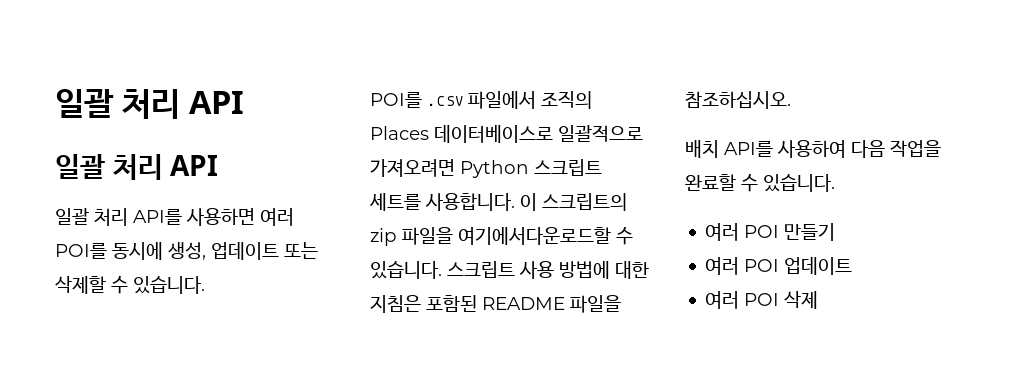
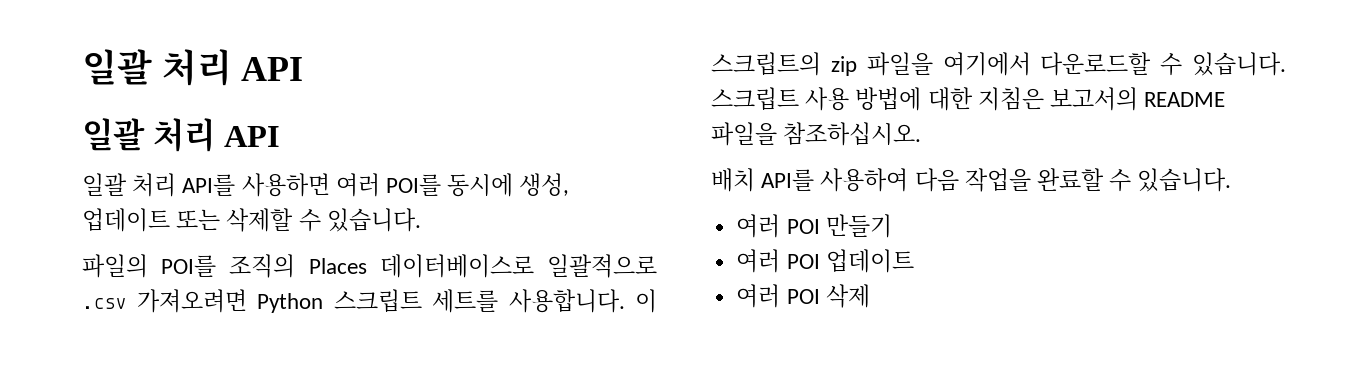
[370,91,536,109] POI를 .csv 파일에서 -> [82,254,217,278] 파일의 POI를
(643, 133) none -> [82,298,126,309] .csv
[458,227,611,245] 여기에서다운로드할 -> [942,52,1152,76] 여기에서 다운로드할
[426,295,477,312] 포함된 -> [1050,87,1139,111] 보고서의

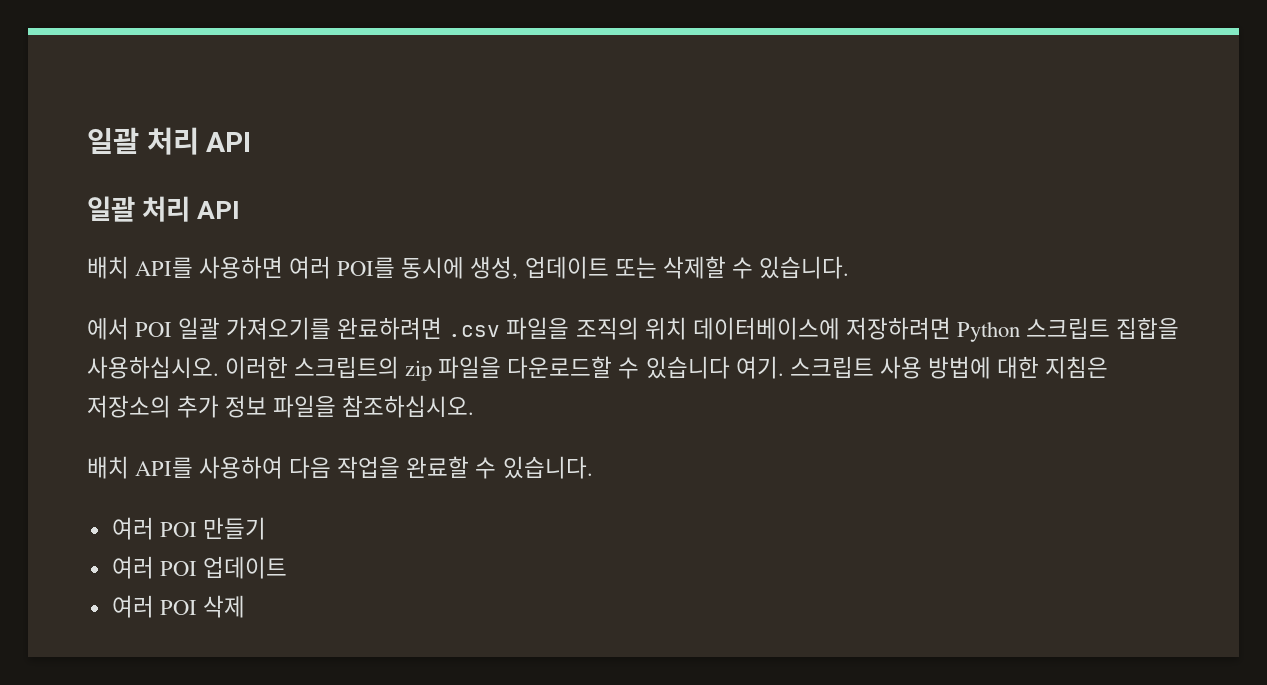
[82,173,177,197] 일괄 처리 -> [87,256,129,279] 배치
[82,254,657,278] [82,289,657,313] 파일의 POI를 조직의 Places 데이터베이스로 일괄적으로 .csv 가져오려면 Python 스크립트 세트를 사용합니다. 이 -> [87,317,1179,342] [87,356,289,379] 에서 POI 일괄 가져오기를 완료하려면 .csv 파일을 조직의 위치 데이터베이스에 저장하려면 Python 스크립트 집합을 사용하십시오. 이러한
[942,52,1031,76] 여기에서 -> (502, 367) none
[1192,52,1286,76] 있습니다. -> [645,356,784,379] 있습니다 여기.
[1050,87,1226,111] 보고서의 README -> [87,395,268,418] 저장소의 추가 정보

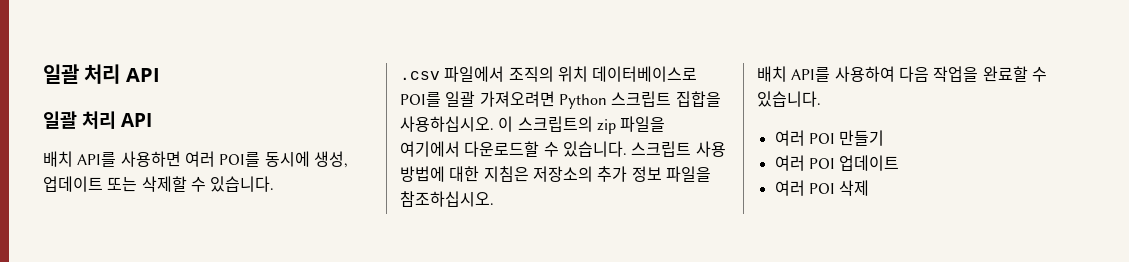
[87,317,951,340] 에서 POI 일괄 가져오기를 완료하려면 .csv 파일을 조직의 위치 데이터베이스에 저장하려면 -> [400,66,698,82] [400,91,555,107] .csv 파일에서 조직의 위치 데이터베이스로 POI를 일괄 가져오려면
[225,356,289,379] 이러한 -> [498,116,514,132] 이
(502, 367) none -> [400,141,460,157] 여기에서
[645,356,784,379] 있습니다 여기. -> [562,141,627,157] 있습니다.

